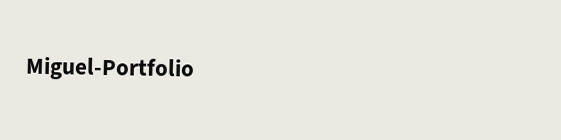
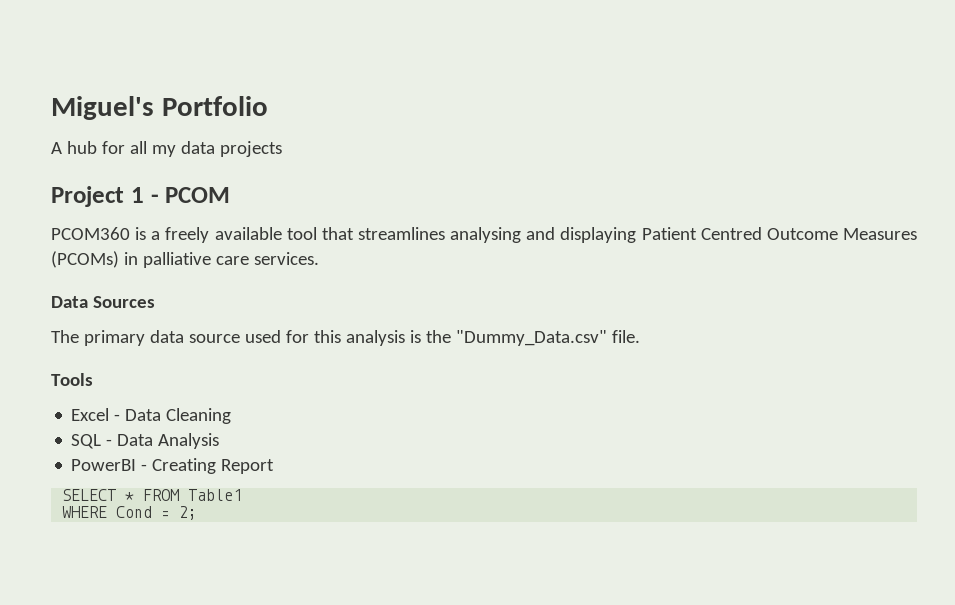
[25,56,195,82] Miguel-Portfolio -> [51,96,268,120] [51,141,282,157] [51,186,231,207] [51,227,917,243] [51,251,319,268] [51,296,155,308] [51,330,640,346] [51,373,93,386] [71,408,232,424] [71,433,220,449] [71,458,275,474] [62,489,243,501] [62,506,198,520] Miguel's Portfolio // A hub for all my data projects // Project 1 - PCOM // PCOM360 is a freely available tool that streamlines analysing and displaying Patient Centred Outcome Measures (PCOMs) in palliative care services. // Data Sources // The primary data source used for this analysis is the "Dummy_Data.csv" file. // Tools // Excel - Data Cleaning // SQL - Data Analysis // PowerBI - Creating Report // SELECT * FROM Table1 // WHERE Cond = 2;

